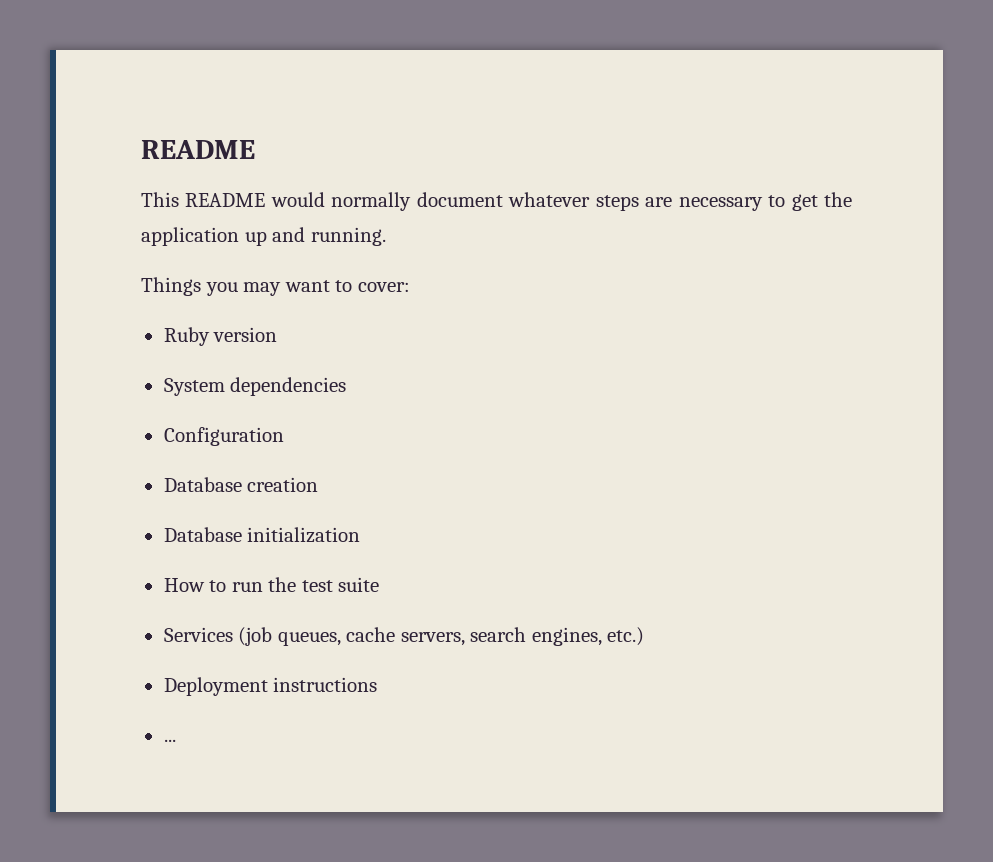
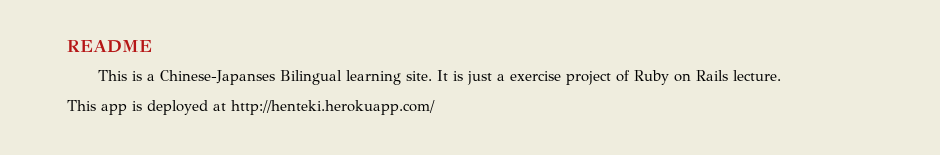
[185,192,853,211] [141,227,386,246] [141,277,410,296] [163,327,278,346] [163,377,347,396] [163,427,284,446] [163,477,319,492] [163,527,361,543] [163,577,380,592] [163,627,645,646] [163,677,378,696] [163,739,176,742] README would normally document whatever steps are necessary to get the application up and running. // Things you may want to cover: // Ruby version // System dependencies // Configuration // Database creation // Database initialization // How to run the test suite // Services (job queues, cache servers, search engines, etc.) // Deployment instructions // ... -> [131,70,781,85] [67,100,435,115] is a Chinese-Japanses Bilingual learning site. It is just a exercise project of Ruby on Rails lecture. // This app is deployed at http://henteki.herokuapp.com/

